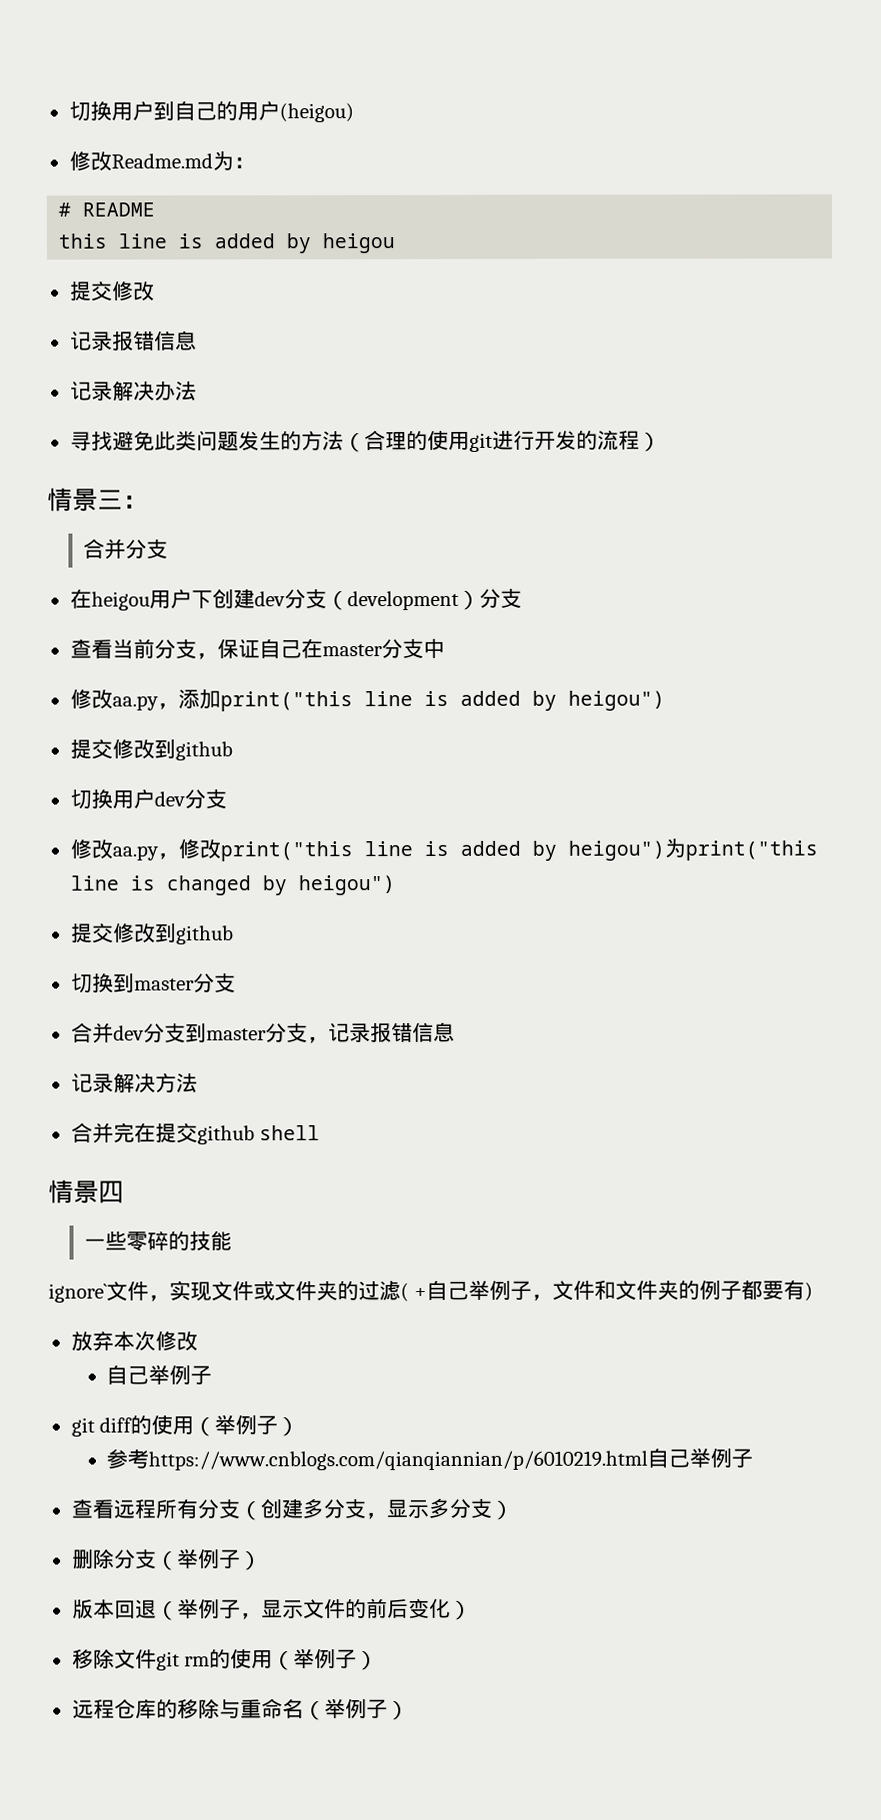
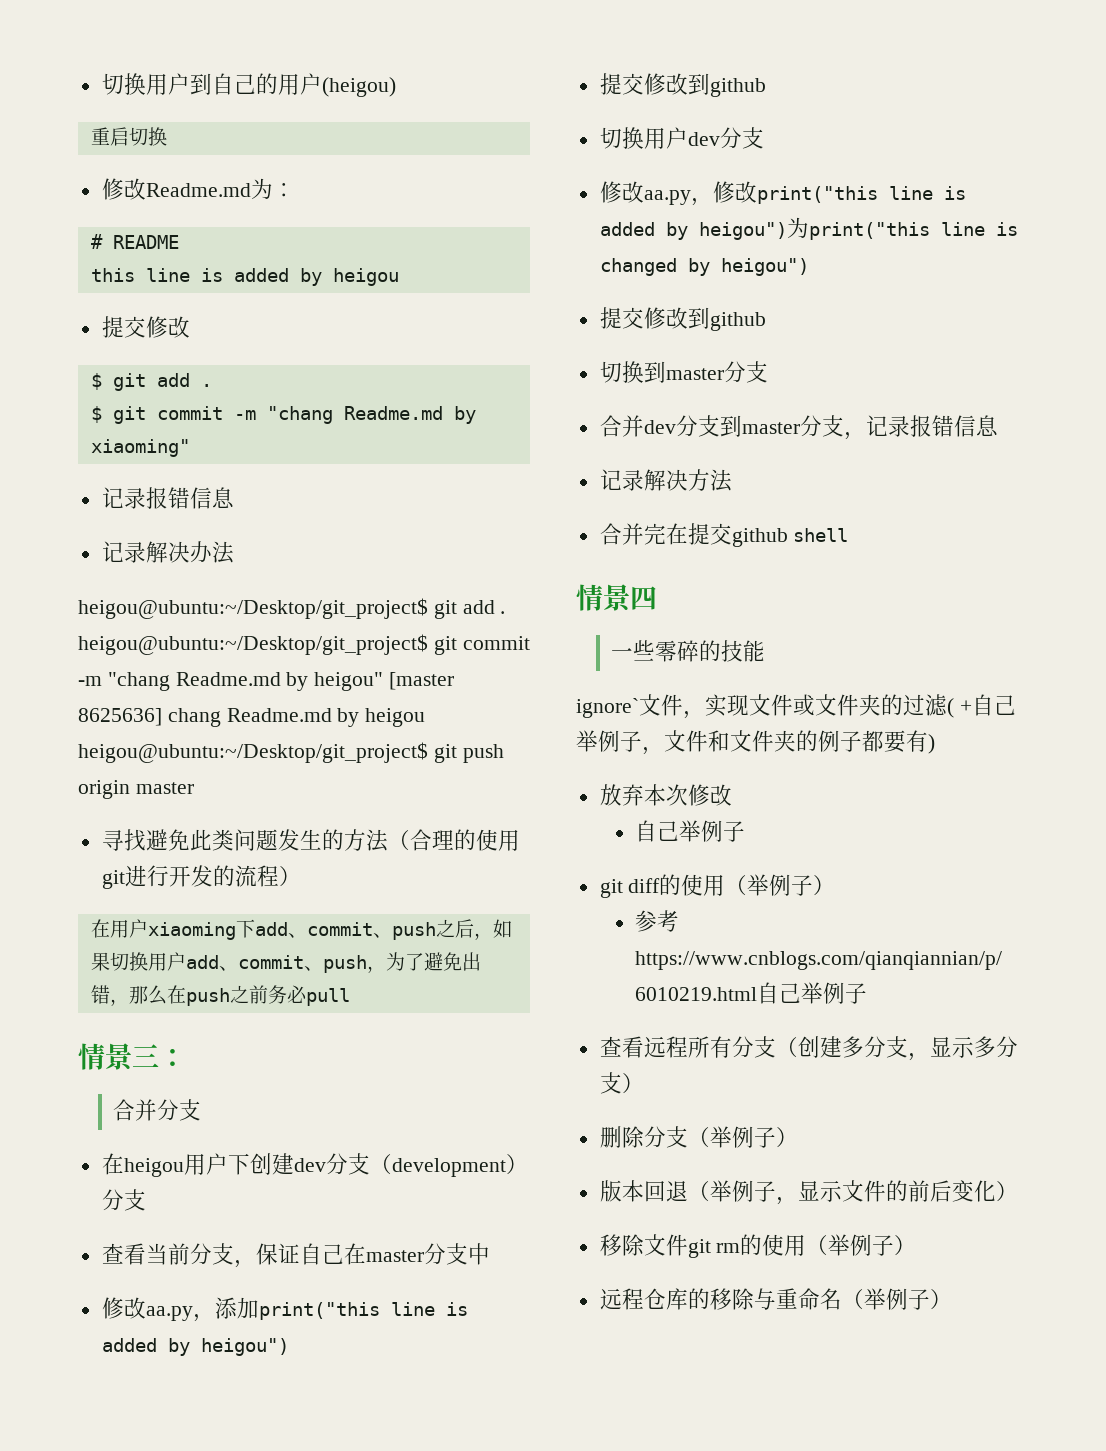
(354, 113) none -> [90,127,167,146] // 重启切换
(155, 291) none -> [90,373,212,391] [90,406,476,424] [90,439,190,457] // $ git add . // $ git commit -m "chang Readme.md by xiaoming"
(197, 391) none -> [78,598,506,619] [78,634,530,655] [78,672,455,691] [78,708,426,727] [78,742,504,763] [78,780,194,799] // heigou@ubuntu:~/Desktop/git_project$ git add . heigou@ubuntu:~/Desktop/git_project$ git commit -m "chang Readme.md by heigou" [master 8625636] chang Readme.md by heigou heigou@ubuntu:~/Desktop/git_project$ git push origin master
(661, 441) none -> [90,919,512,940] [90,952,481,973] [90,985,350,1006] // 在用户xiaoming下add、commit、push之后，如果切换用户add、commit、push，为了避免出错，那么在push之前务必pull

